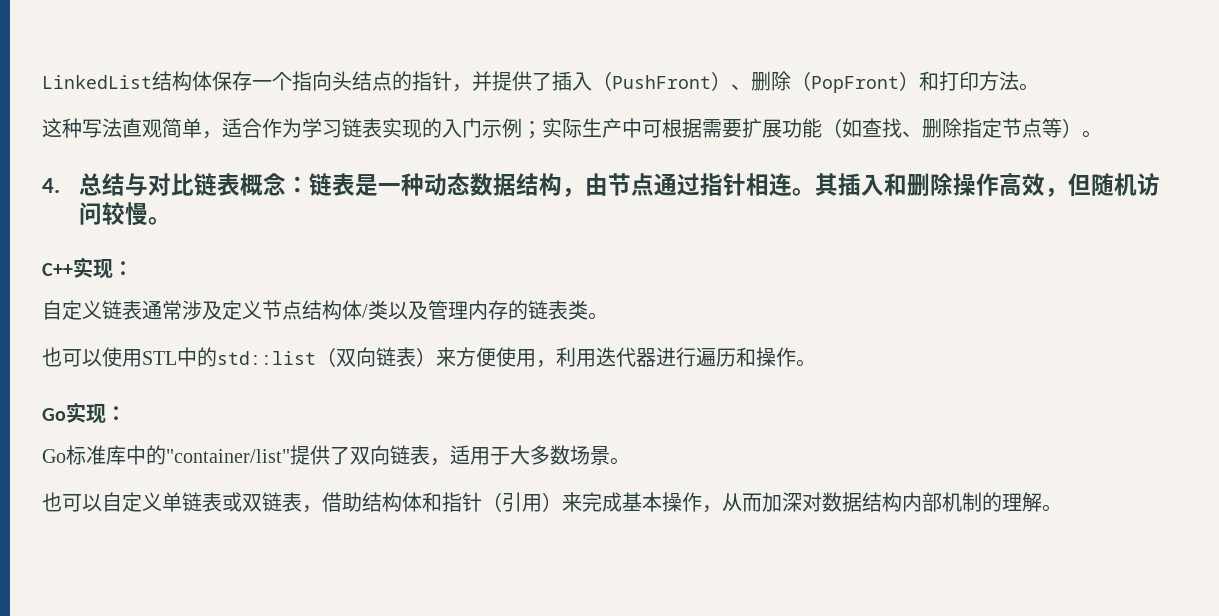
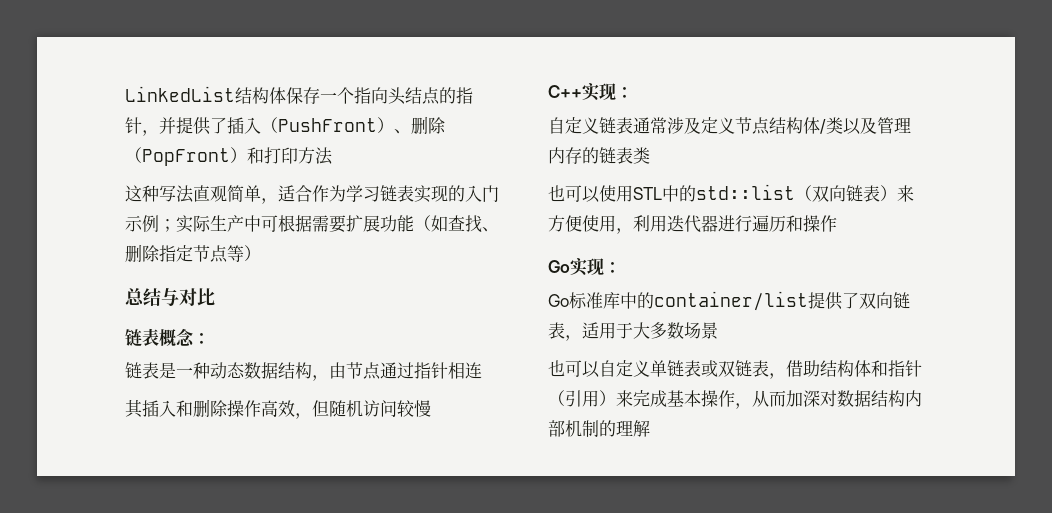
[1019,83,1039,91] 。 -> (333, 156) none
[1082,130,1102,138] [42,178,60,193] 。 // 4. -> (261, 253) //
(194, 184) none -> (215, 297) //
(309, 184) none -> (210, 338) //
[791,188,815,196] 。 -> (482, 370) //
[147,217,171,225] 。 -> (431, 408) none
[588,312,608,320] 。 -> (650, 155) none
[796,359,816,367] 。 -> (837, 223) none
[166,449,290,463] "container/list" -> [654,291,808,311] container/list
[610,457,630,465] 。 -> (718, 330) none
[1042,504,1062,512] 。 -> (650, 428) none

